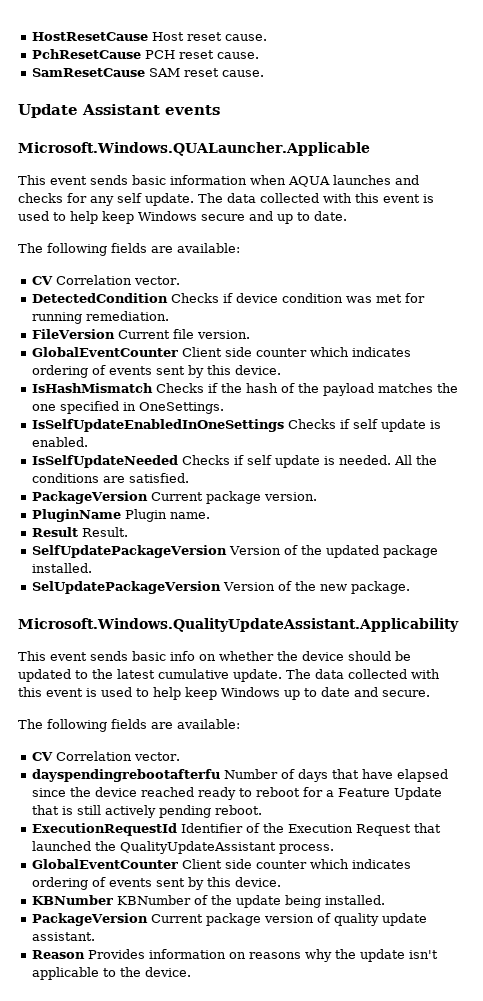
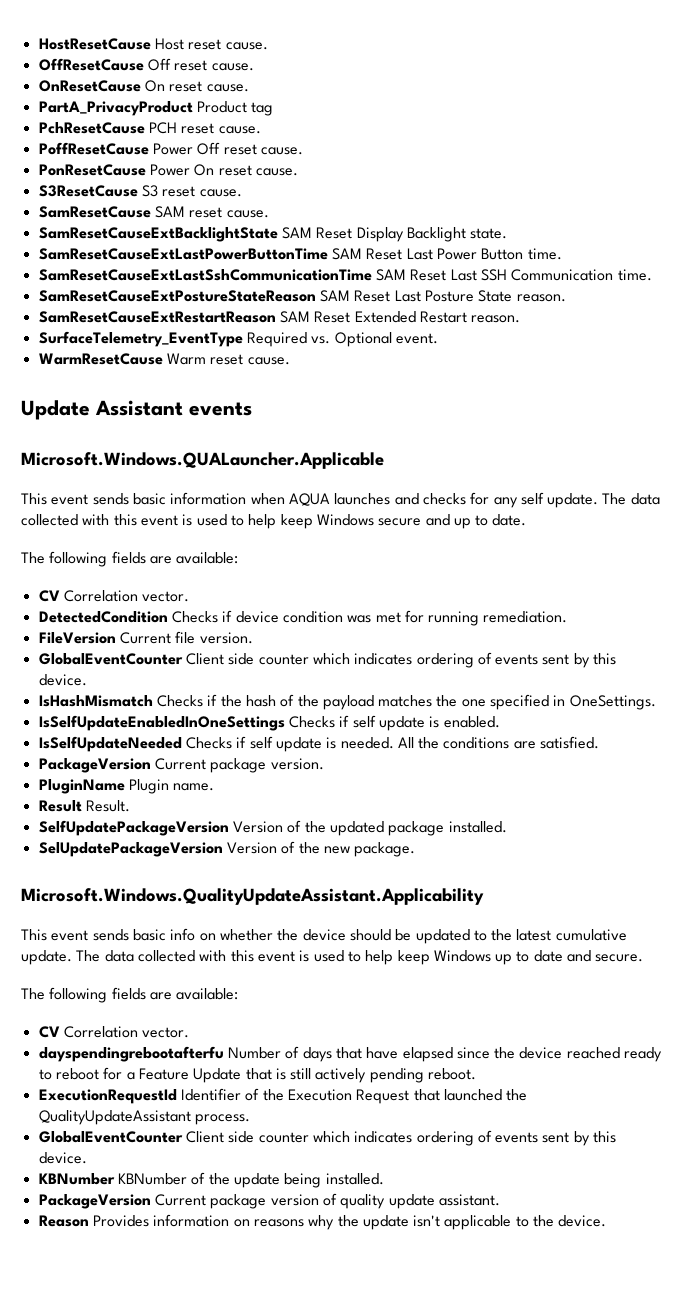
[32,49,260,59] [32,68,181,77] PchResetCause PCH reset cause. // SamResetCause SAM -> [38,58,254,71] [38,80,249,92] [38,101,274,116] [38,122,261,134] [38,142,303,155] [38,164,298,176] [38,185,242,197] [38,206,269,218] [38,227,508,242] [38,248,562,260] [38,269,652,281] [38,290,566,302] [38,311,521,323] [38,331,438,347] [38,353,206,365] OffResetCause Off reset cause. // OnResetCause On reset cause. // PartA_PrivacyProduct Product tag // PchResetCause PCH reset cause. // PoffResetCause Power Off reset cause. // PonResetCause Power On reset cause. // S3ResetCause S3 reset cause. // SamResetCause SAM reset cause. // SamResetCauseExtBacklightState SAM Reset Display Backlight state. // SamResetCauseExtLastPowerButtonTime SAM Reset Last Power Button time. // SamResetCauseExtLastSshCommunicationTime SAM Reset Last SSH Communication time. // SamResetCauseExtPostureStateReason SAM Reset Last Posture State reason. // SamResetCauseExtRestartReason SAM Reset Extended Restart reason. // SurfaceTelemetry_EventType Required vs. Optional event. // WarmResetCause Warm

